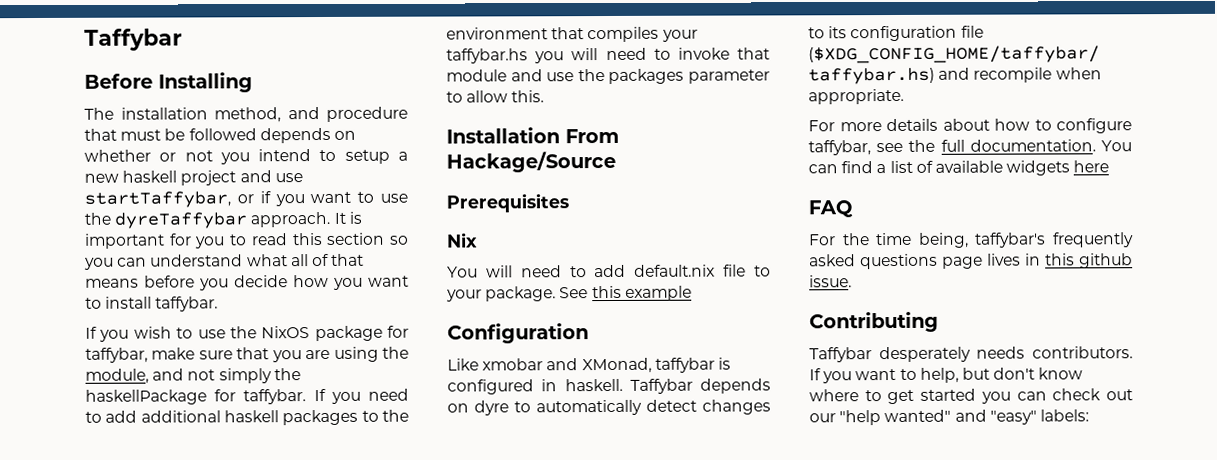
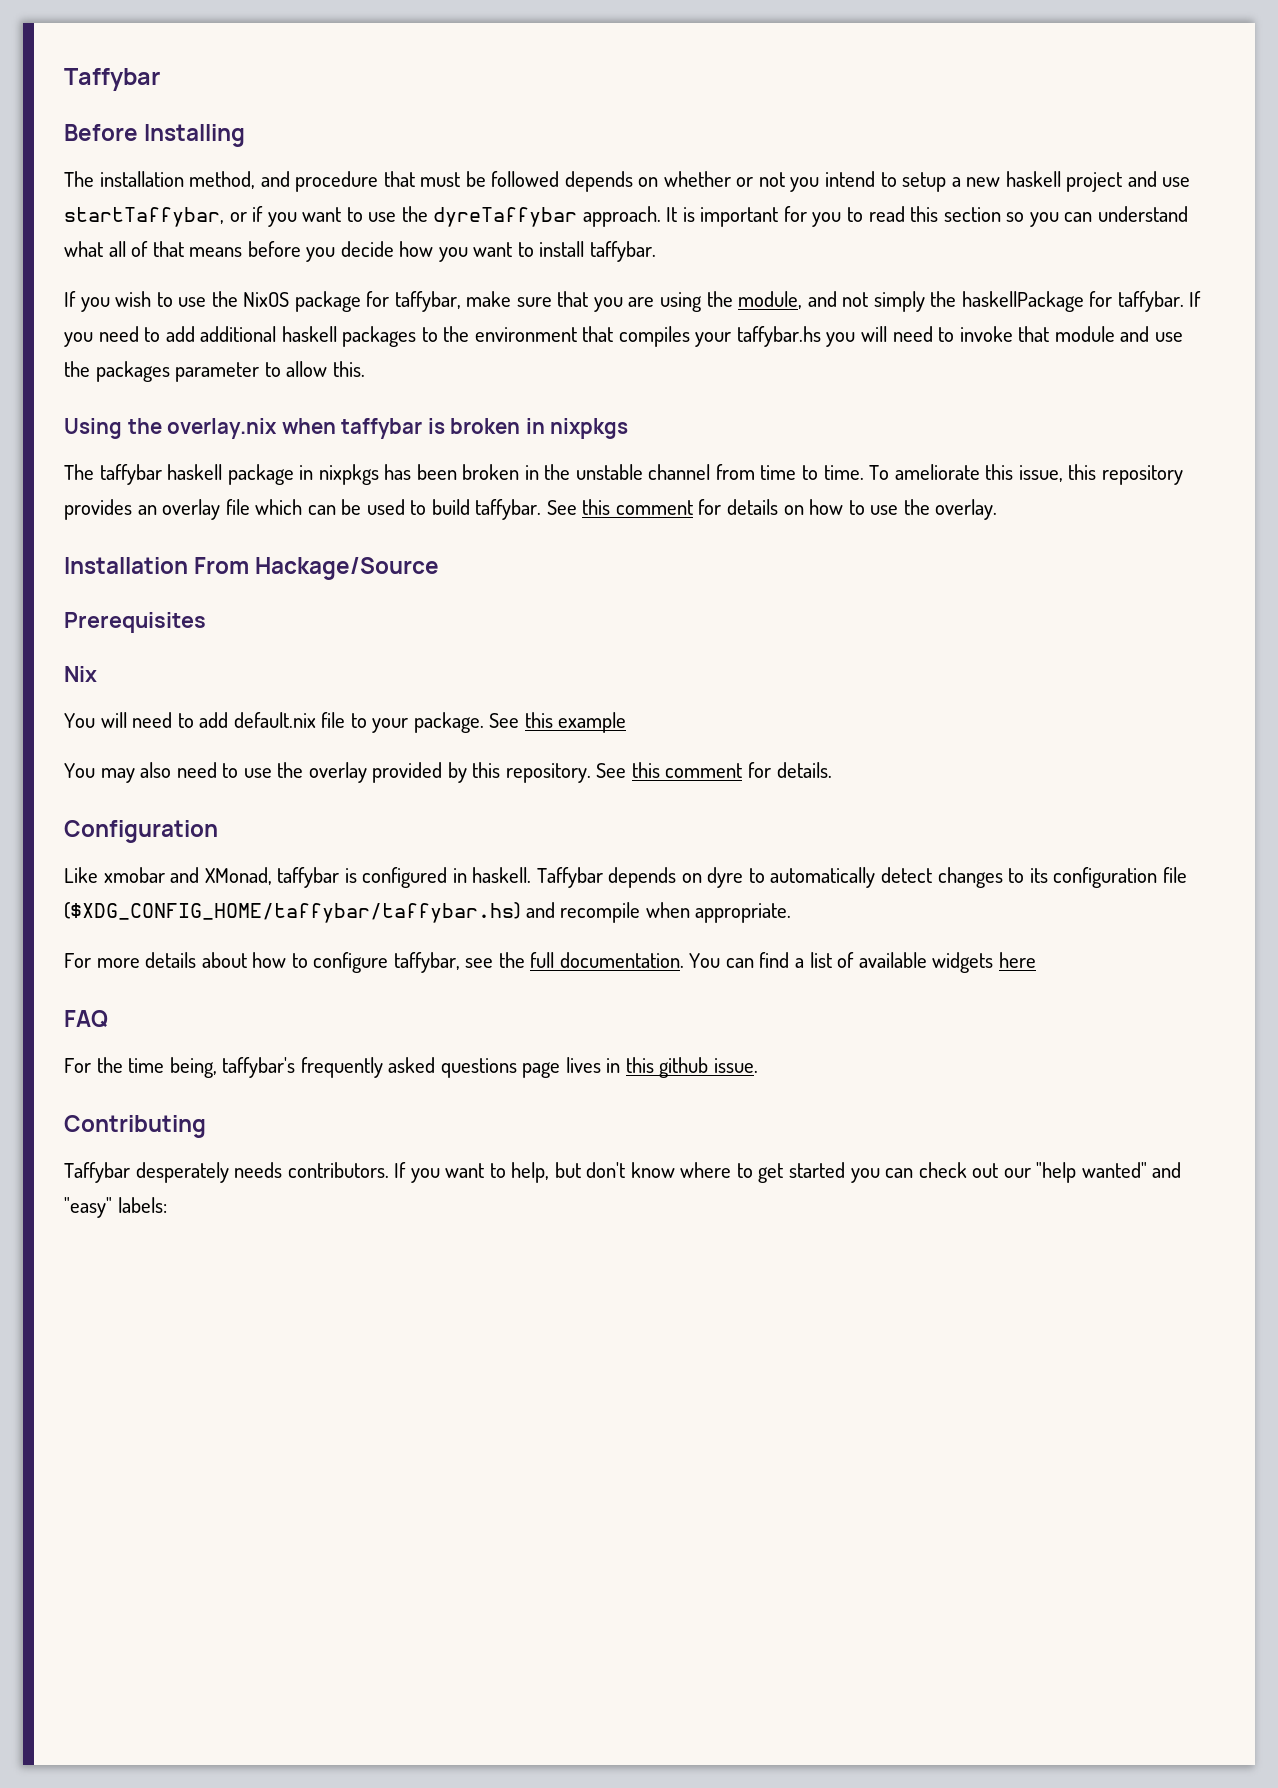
(545, 96) none -> [64,418,629,439] [64,464,1183,485] [64,499,998,520] // Using the overlay.nix when taffybar is broken in nixpkgs // The taffybar haskell package in nixpkgs has been broken in the unstable channel from time to time. To ameliorate this issue, this repository provides an overlay file which can be used to build taffybar. See this comment for details on how to use the overlay.
(692, 293) none -> [64,762,832,783] // You may also need to use the overlay provided by this repository. See this comment for details.

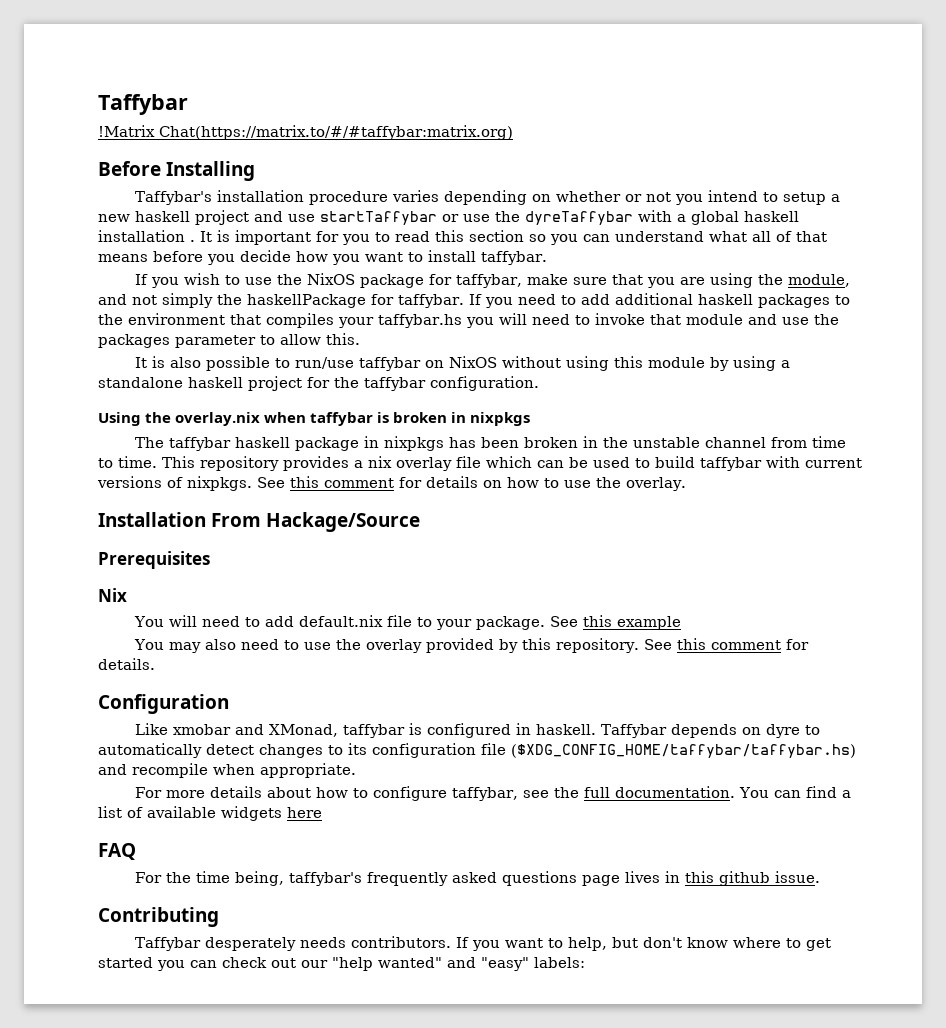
[64,68,160,91] Taffybar -> [98,94,188,115] [98,125,513,140] Taffybar // !Matrix Chat(https://matrix.to/#/#taffybar:matrix.org)
[64,171,633,192] The installation method, and procedure that must be followed depends -> [135,190,528,205] Taffybar's installation procedure varies depending
[64,206,661,227] startTaffybar, or if you want to use the dyreTaffybar approach. -> [320,210,799,225] [98,230,195,242] startTaffybar or use the dyreTaffybar with a global haskell installation .
(365, 369) none -> [135,356,791,371] [98,376,539,391] // It is also possible to run/use taffybar on NixOS without using this module by using a standalone haskell project for the taffybar configuration.
[869,464,1183,485] [64,499,157,520] To ameliorate this issue, this repository provides an -> [162,456,392,471] This repository provides a nix
[475,499,542,520] taffybar. -> [700,456,862,471] [97,476,252,491] taffybar with current versions of nixpkgs.

